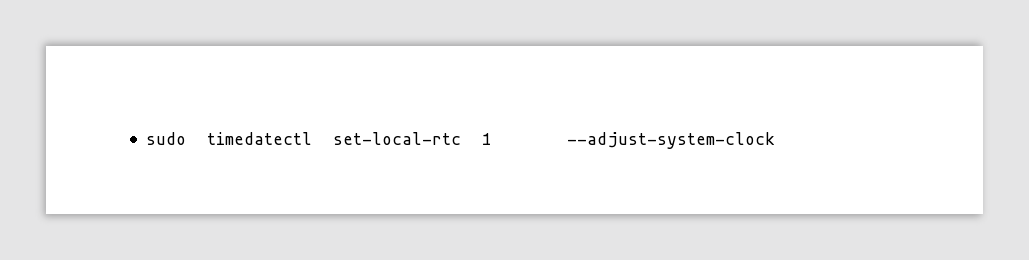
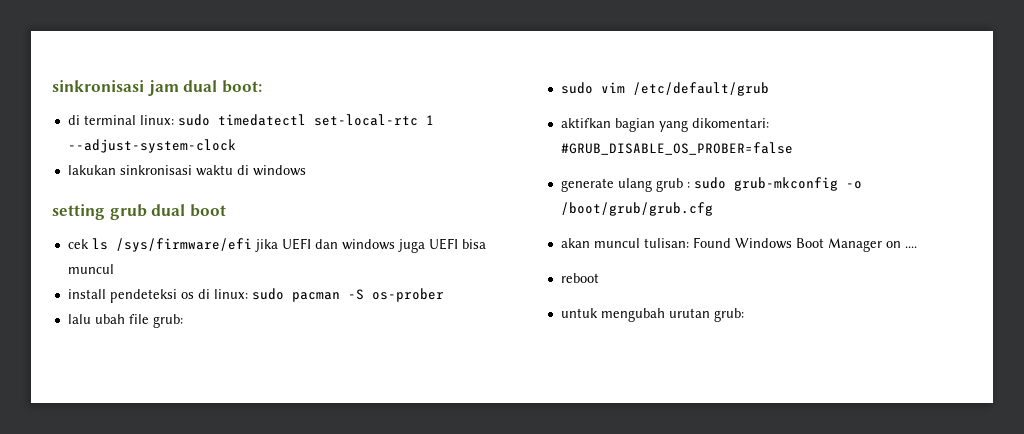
(146, 138) none -> [52,80,262,96] [67,115,174,125] sinkronisasi jam dual boot: // di terminal linux:
(776, 140) none -> [67,165,306,176] [52,204,226,220] [67,238,486,253] [67,264,114,274] [67,288,444,303] [67,314,183,328] [560,82,769,96] [560,118,769,132] [560,142,793,155] [560,177,862,192] [560,202,713,216] [560,237,917,252] [560,273,599,283] [560,308,744,322] // lakukan sinkronisasi waktu di windows // setting grub dual boot // cek ls /sys/firmware/efi jika UEFI dan windows juga UEFI bisa muncul // install pendeteksi os di linux: sudo pacman -S os-prober // lalu ubah file grub: // sudo vim /etc/default/grub // aktifkan bagian yang dikomentari: #GRUB_DISABLE_OS_PROBER=false // generate ulang grub : sudo grub-mkconfig -o /boot/grub/grub.cfg // akan muncul tulisan: Found Windows Boot Manager on .... // reboot // untuk mengubah urutan grub:

